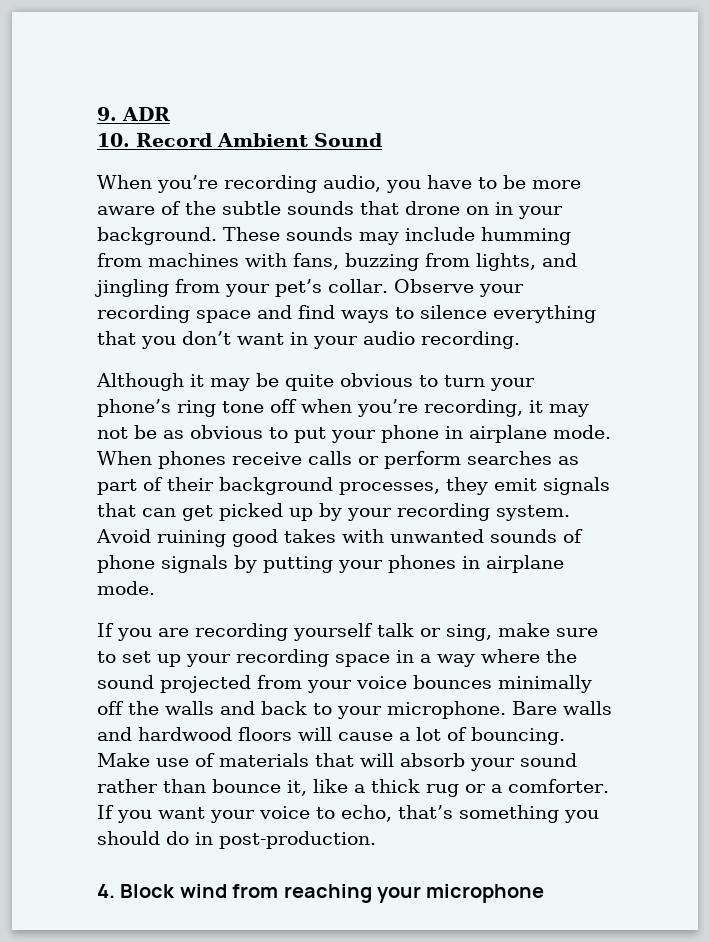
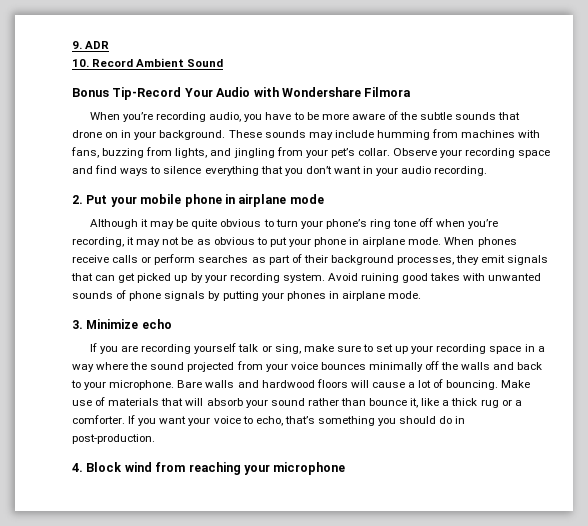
(382, 140) none -> [72,87,412,100] // Bonus Tip-Record Your Audio with Wondershare Filmora
(520, 340) none -> [72,194,324,207] // 2. Put your mobile phone in airplane mode
(155, 588) none -> [72,319,172,329] // 3. Minimize echo

